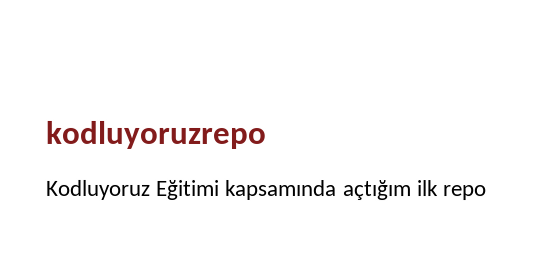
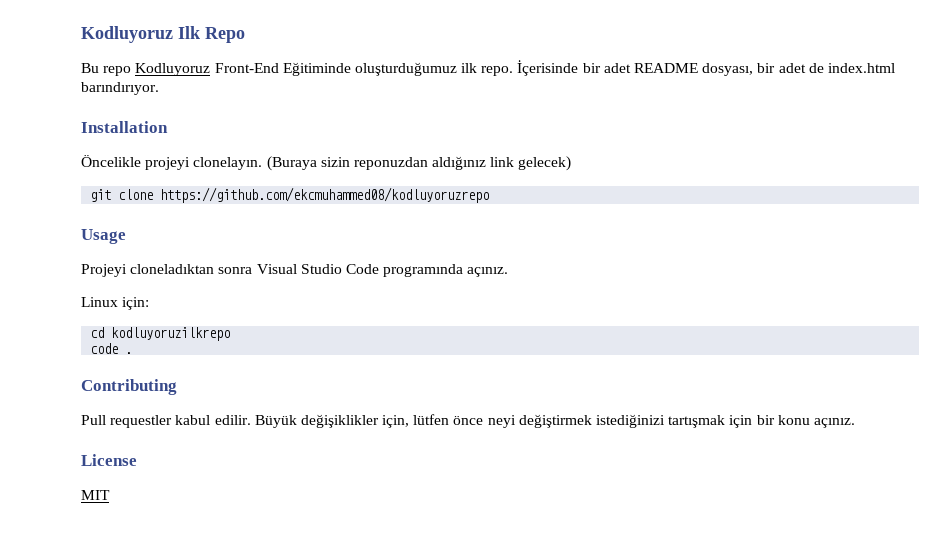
[45,120,267,149] [45,179,487,201] kodluyoruzrepo // Kodluyoruz Eğitimi kapsamında açtığım ilk repo -> [81,26,245,43] [81,60,895,76] [81,82,159,95] [81,121,168,133] [81,155,572,171] [90,187,490,203] [81,229,126,244] [81,264,509,277] [81,297,150,310] [90,327,231,341] [90,343,133,354] [81,379,177,395] [81,414,855,428] [81,454,137,466] [81,490,110,500] Kodluyoruz Ilk Repo // Bu repo Kodluyoruz Front-End Eğitiminde oluşturduğumuz ilk repo. İçerisinde bir adet README dosyası, bir adet de index.html barındırıyor. // Installation // Öncelikle projeyi clonelayın. (Buraya sizin reponuzdan aldığınız link gelecek) // git clone https://github.com/ekcmuhammed08/kodluyoruzrepo // Usage // Projeyi cloneladıktan sonra Visual Studio Code programında açınız. // Linux için: // cd kodluyoruzilkrepo // code . // Contributing // Pull requestler kabul edilir. Büyük değişiklikler için, lütfen önce neyi değiştirmek istediğinizi tartışmak için bir konu açınız. // License // MIT

